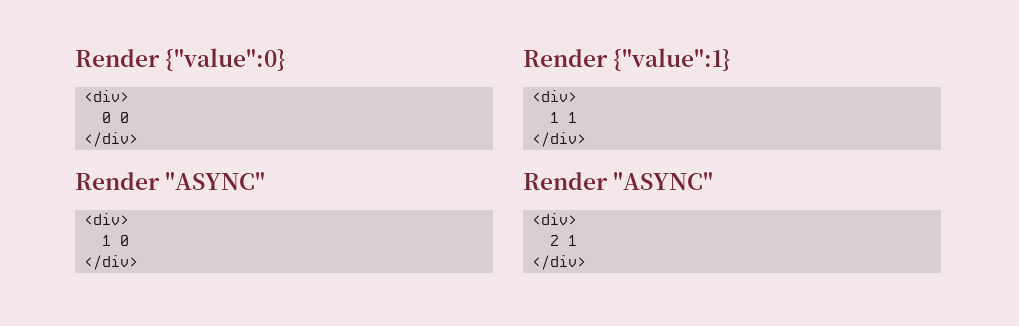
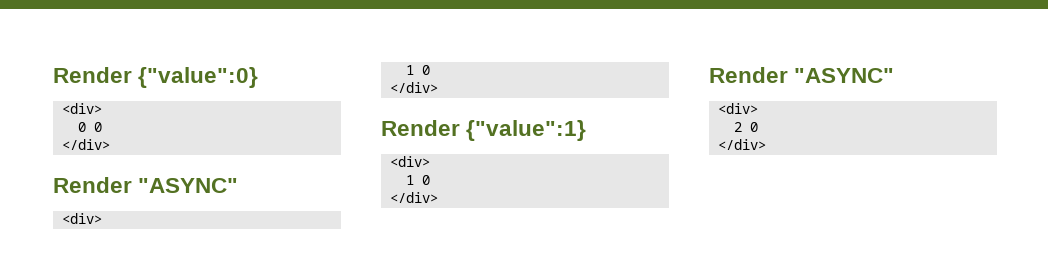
[567,112,577,123] 1 -> [421,175,430,185] 0
[567,235,577,246] 1 -> [749,122,758,132] 0

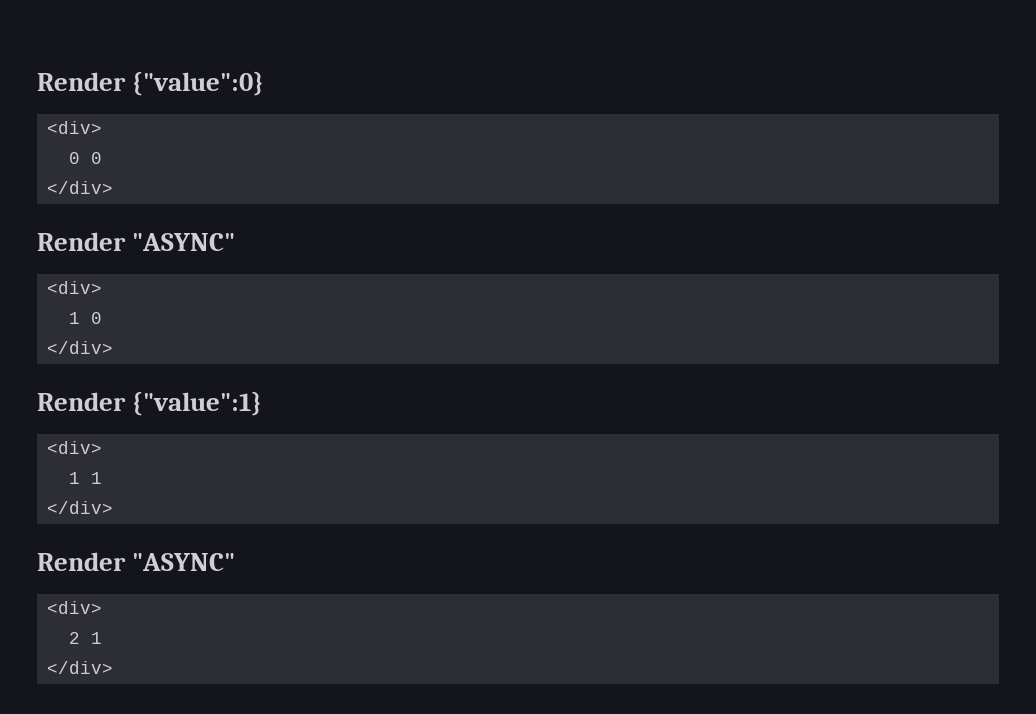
[421,175,430,185] 0 -> [91,472,103,484] 1
[749,122,758,132] 0 -> [91,632,103,644] 1

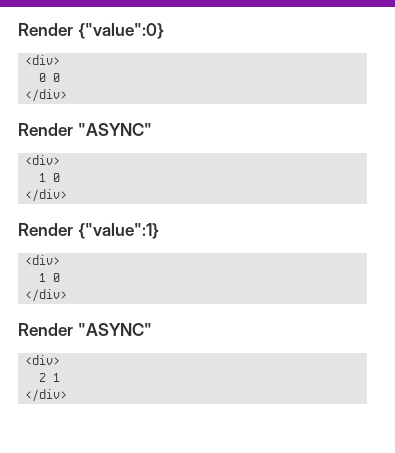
[91,472,103,484] 1 -> [52,273,60,282] 0

